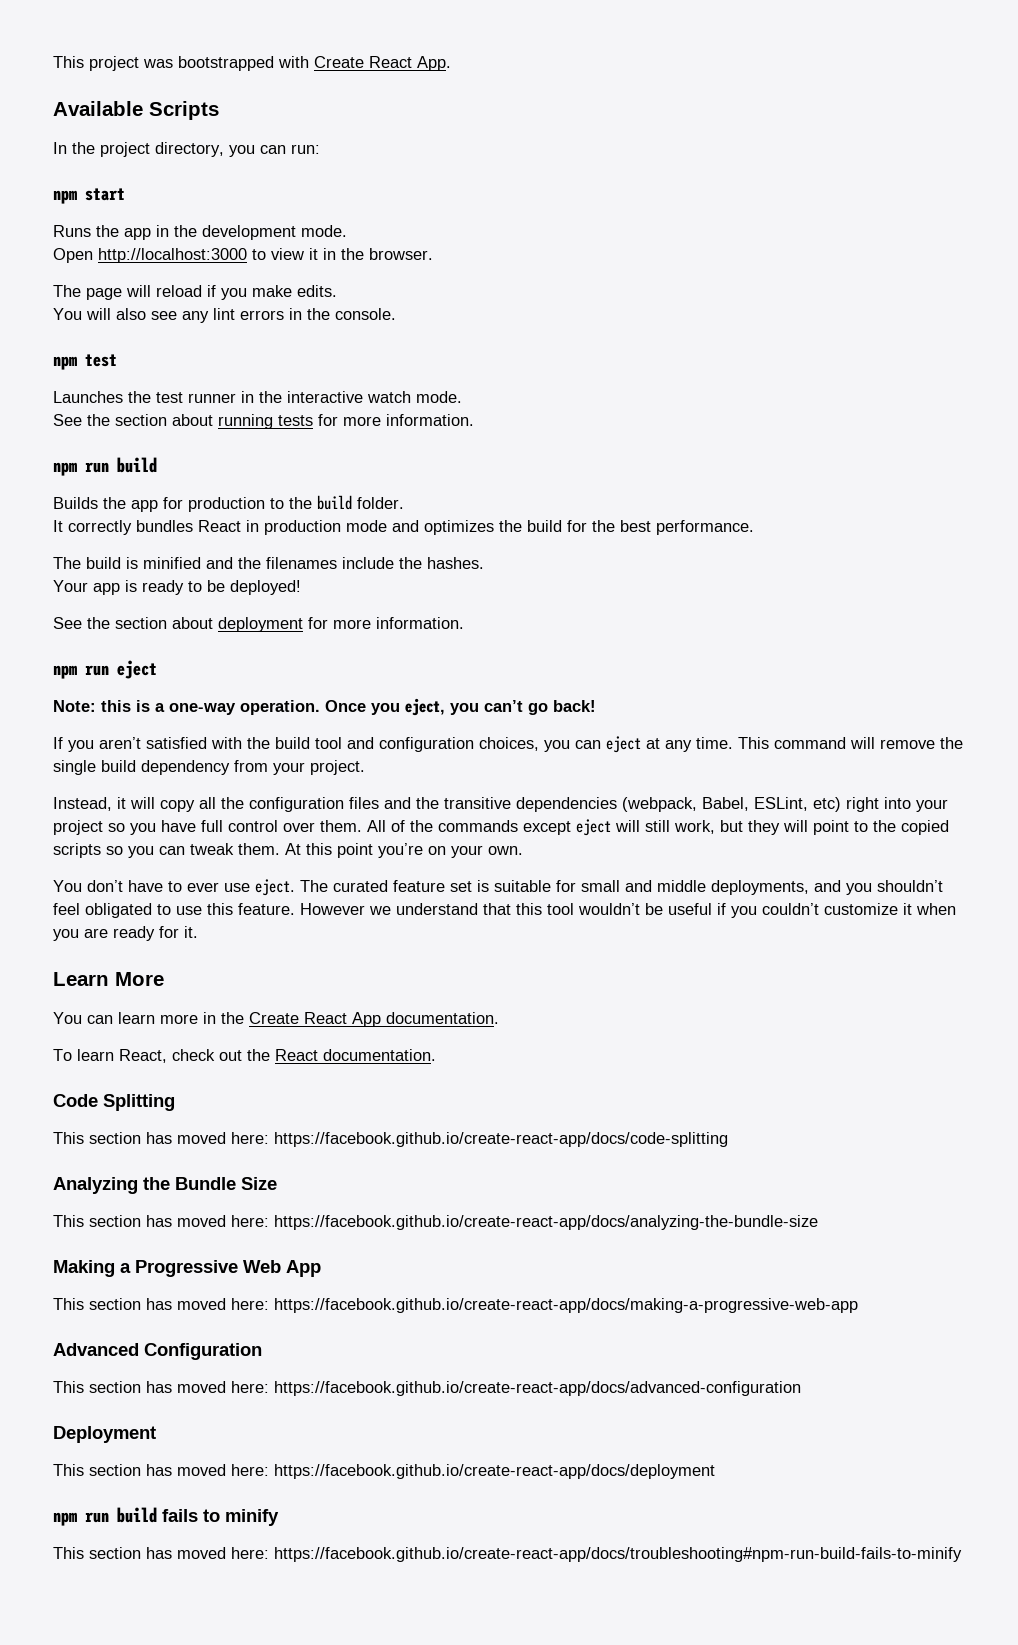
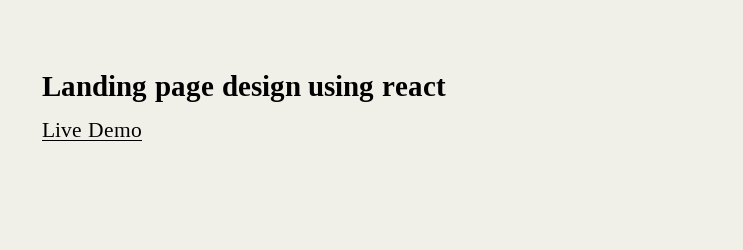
[53,56,451,71] [53,101,219,120] [53,142,320,157] [53,188,125,204] [53,225,347,240] [53,248,433,263] [53,285,337,300] [53,308,396,323] [53,354,117,370] [53,391,462,403] [53,414,474,429] [53,457,157,476] [53,495,404,512] [53,520,754,535] [53,557,484,569] [53,580,301,595] [53,617,464,632] [53,660,157,679] [53,698,596,716] [53,736,963,753] [53,760,365,775] [53,797,948,812] [53,819,949,836] [53,843,523,858] [53,879,943,896] [53,903,956,918] [53,926,198,941] [53,972,164,986] [53,1012,499,1027] [53,1049,436,1063] [53,1094,175,1111] [53,1132,728,1147] [53,1177,277,1194] [53,1215,818,1230] [53,1260,321,1277] [53,1298,858,1313] [53,1343,262,1360] [53,1381,801,1396] [53,1426,156,1443] [53,1464,715,1479] [53,1507,279,1526] [53,1547,962,1562] This project was bootstrapped with Create React App. // Available Scripts // In the project directory, you can run: // npm start // Runs the app in the development mode. // Open http://localhost:3000 to view it in the browser. // The page will reload if you make edits. // You will also see any lint errors in the console. // npm test // Launches the test runner in the interactive watch mode. // See the section about running tests for more information. // npm run build // Builds the app for production to the build folder. // It correctly bundles React in production mode and optimizes the build for the best performance. // The build is minified and the filenames include the hashes. // Your app is ready to be deployed! // See the section about deployment for more information. // npm run eject // Note: this is a one-way operation. Once you eject, you can’t go back! // If you aren’t satisfied with the build tool and configuration choices, you can eject at any time. This command will remove the single build dependency from your project. // Instead, it will copy all the configuration files and the transitive dependencies (webpack, Babel, ESLint, etc) right into your project so you have full control over them. All of the commands except eject will still work, but they will point to the copied scripts so you can tweak them. At this point you’re on your own. // You don’t have to ever use eject. The curated feature set is suitable for small and middle deployments, and you shouldn’t feel obligated to use this feature. However we understand that this tool wouldn’t be useful if you couldn’t customize it when you are ready for it. // Learn More // You can learn more in the Create React App documentation. // To learn React, check out the React documentation. // Code Splitting // This section has moved here: https://facebook.github.io/create-react-app/docs/code-splitting // Analyzing the Bundle Size // This section has moved here: https://facebook.github.io/create-react-app/docs/analyzing-the-bundle-size // Making a Progressive Web App // This section has moved here: https://facebook.github.io/create-react-app/docs/making-a-progressive-web-app // Advanced Configuration // This section has moved here: https://facebook.github.io/create-react-app/docs/advanced-configuration // Deployment // This section has moved here: https://facebook.github.io/create-react-app/docs/deployment // npm run build fails to minify // This section has moved here: https://facebook.github.io/create-react-app/docs/troubleshooting#npm-run-build-fails-to-minify -> [42,75,447,102] [42,123,142,137] Landing page design using react // Live Demo

